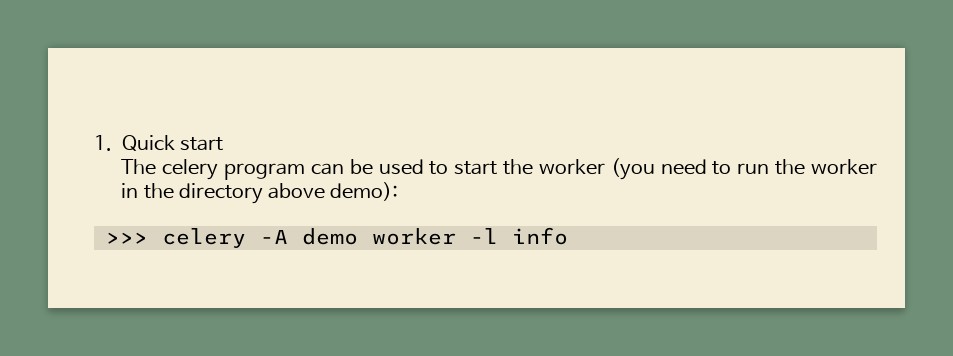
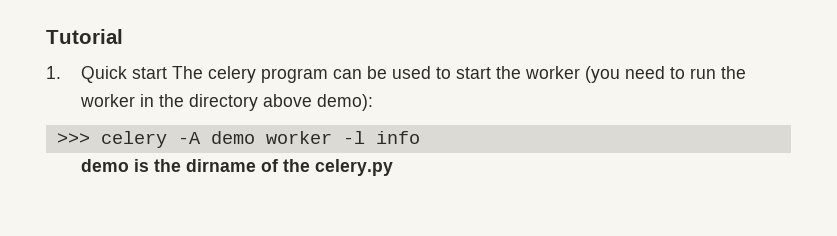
(94, 143) none -> [46,29,123,44] Tutorial //
(224, 144) // -> (167, 73) none
(568, 236) none -> [80,159,393,176] // demo is the dirname of the celery.py

